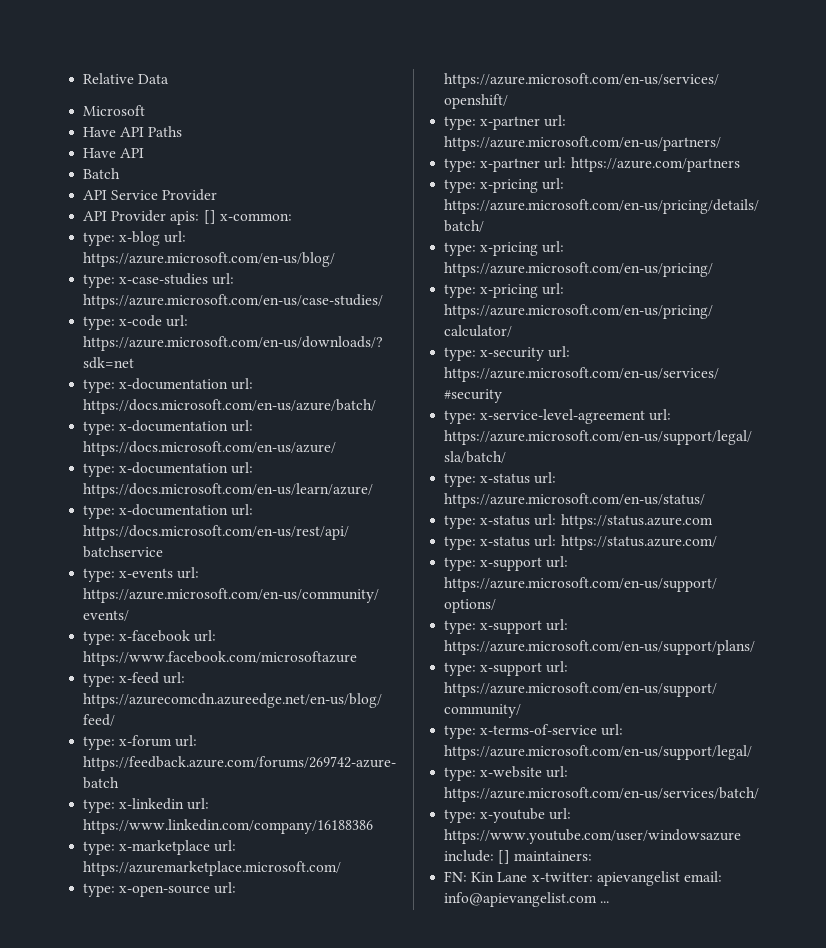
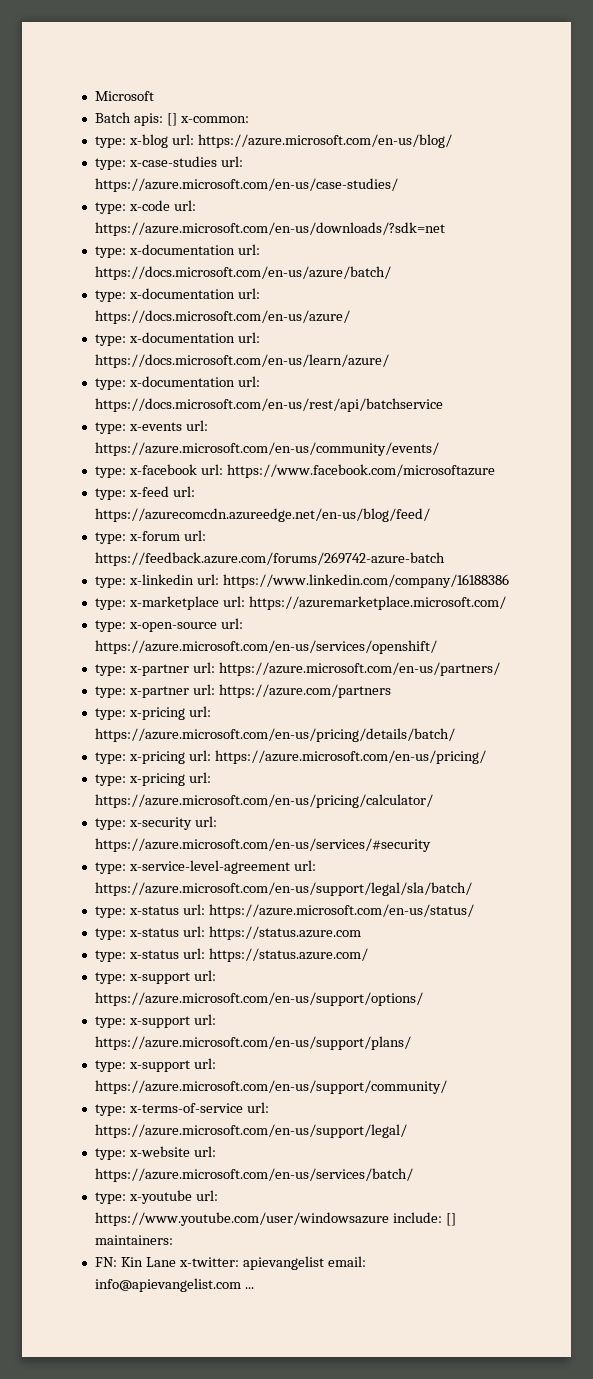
[83,73,170,84] Relative Data // -> (94, 96) none
[83,126,183,137] [83,148,145,158] [83,168,121,179] [83,189,218,201] [83,210,167,222] Have API Paths // Have API // Batch // API Service Provider // API Provider -> [94,112,131,123] Batch

